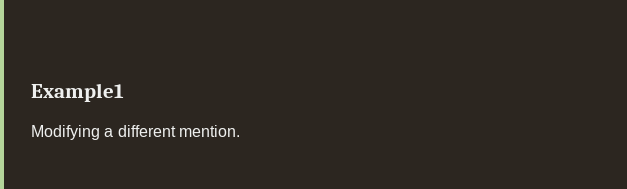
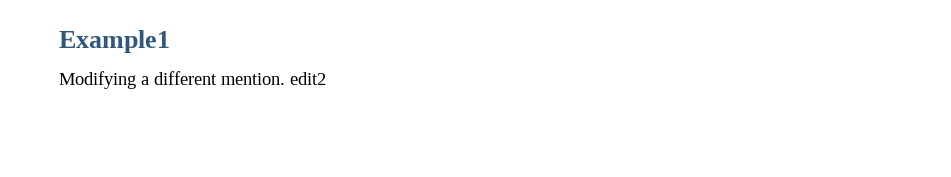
(240, 131) none -> [290,72,326,85] edit2

